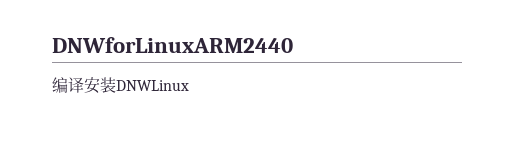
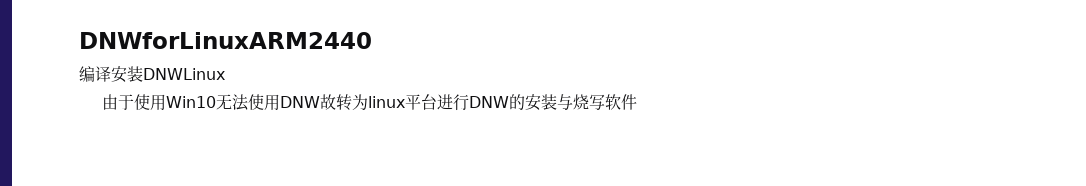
(189, 85) none -> [101,94,637,111] // 由于使用Win10无法使用DNW故转为linux平台进行DNW的安装与烧写软件

